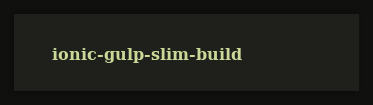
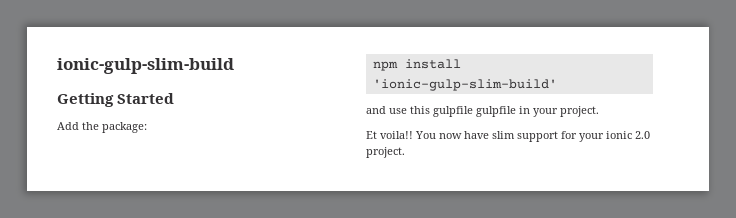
(242, 55) none -> [57,93,175,107] [57,122,147,133] [372,59,461,71] [372,79,557,91] [366,106,599,117] [366,131,650,142] [366,147,405,158] // Getting Started // Add the package: // npm install 'ionic-gulp-slim-build' // and use this gulpfile gulpfile in your project. // Et voila!! You now have slim support for your ionic 2.0 project.

